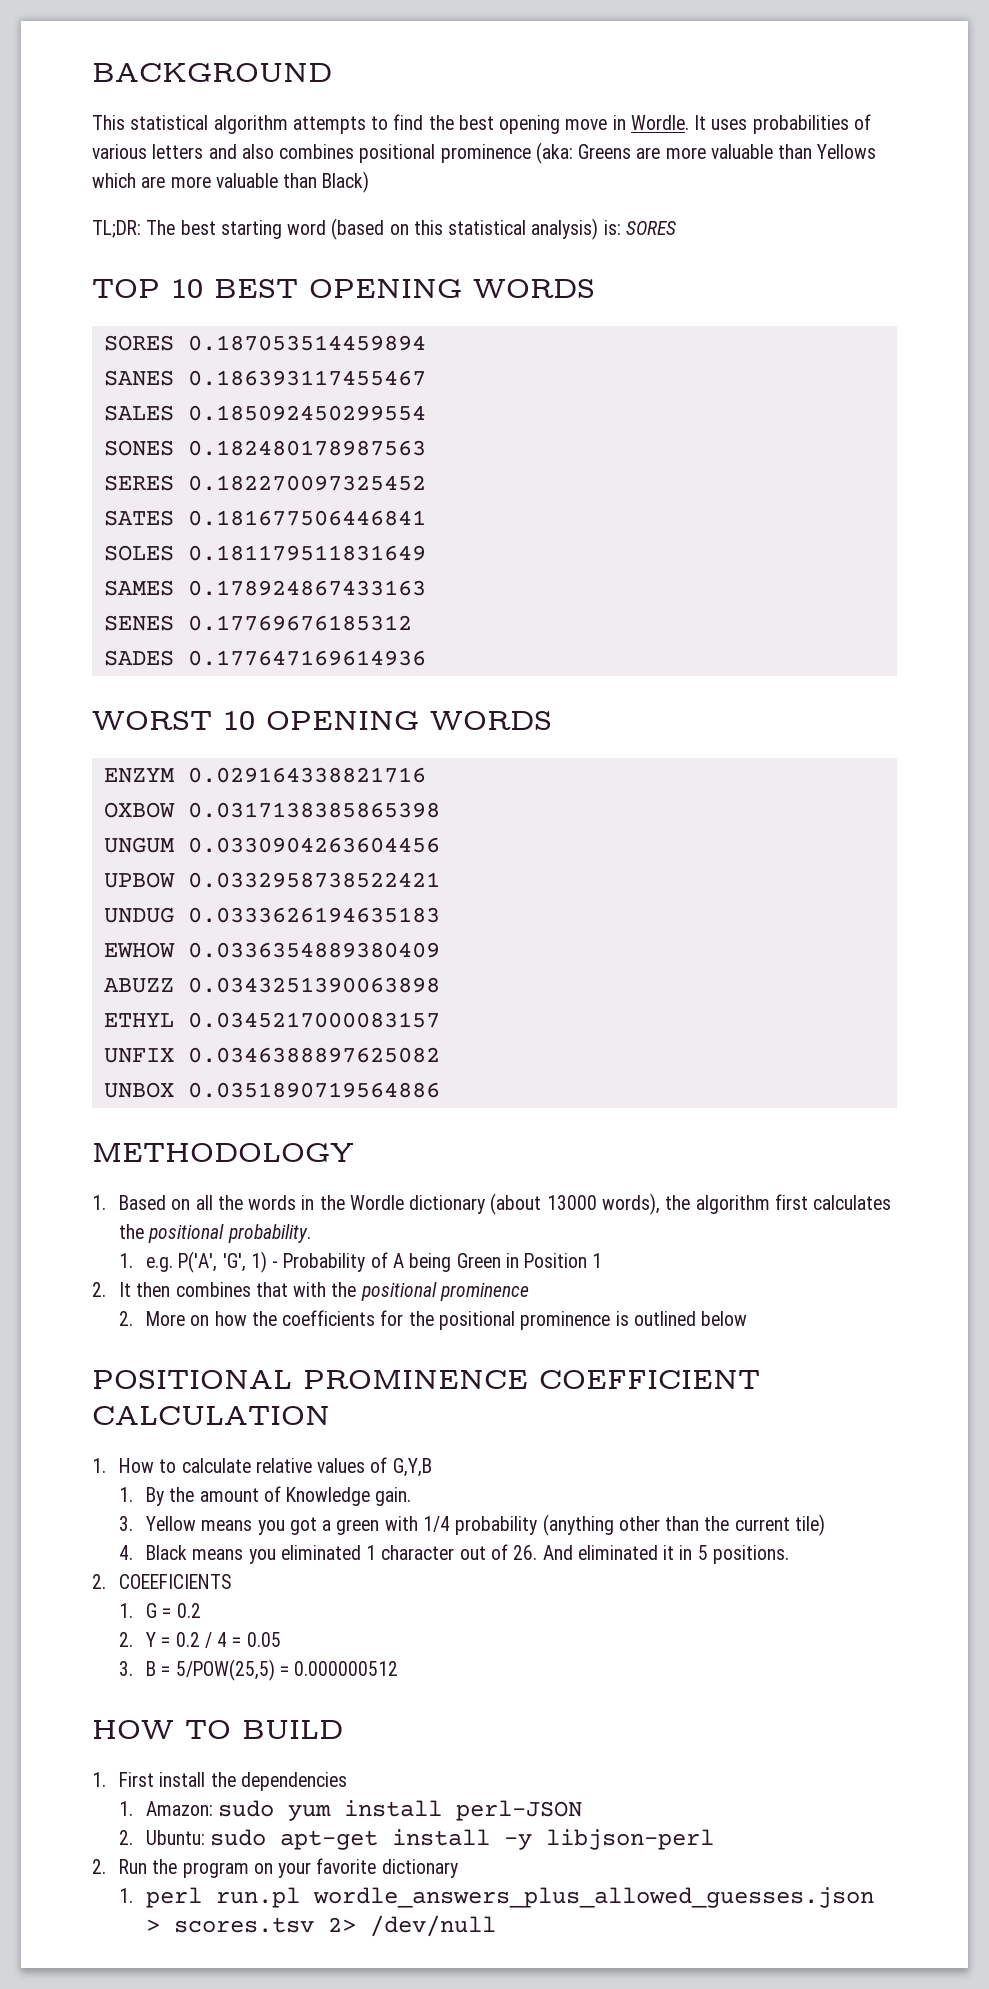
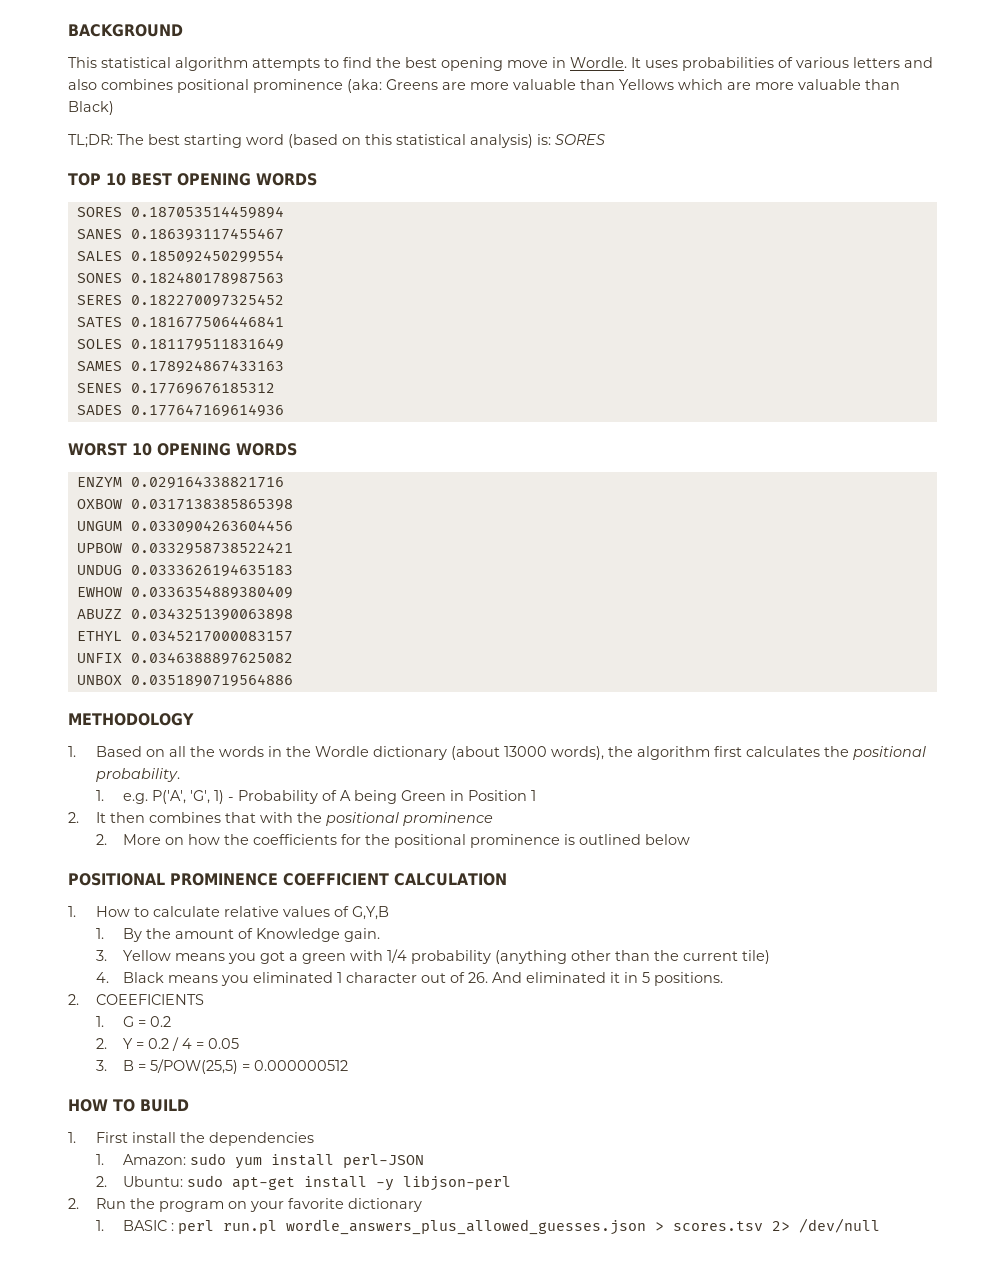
(134, 1895) none -> [123,1220,175,1231] BASIC :

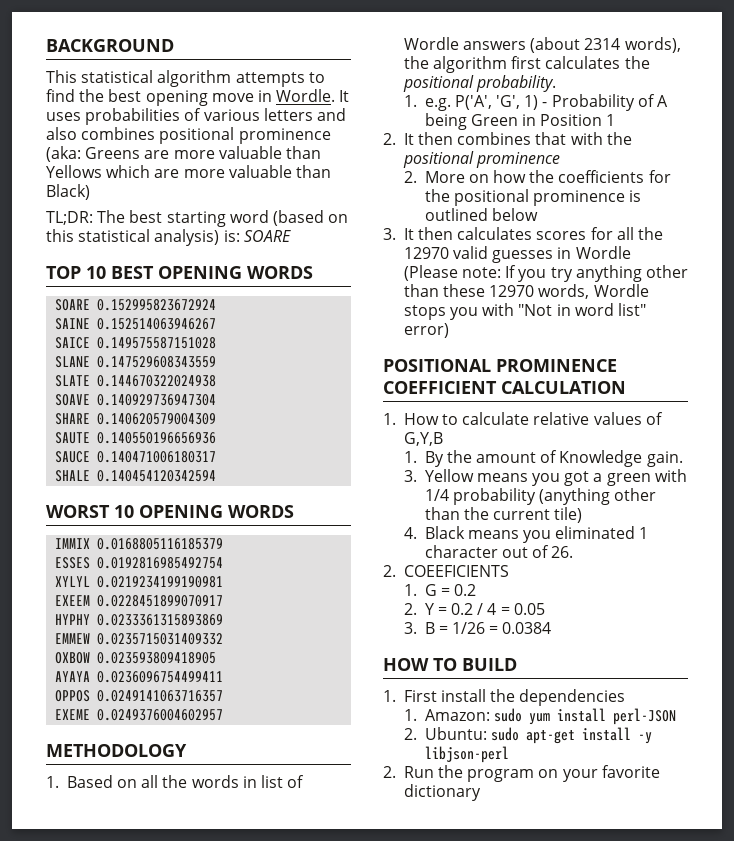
[555,134,605,145] SORES -> [243,230,291,242] SOARE
[76,206,284,219] [76,228,284,241] [76,250,284,263] [76,272,284,285] [76,294,284,307] [76,316,284,328] [76,338,284,351] [76,360,284,373] [76,383,275,395] [76,404,284,417] [68,443,297,456] [76,476,284,489] [76,499,293,511] [76,520,293,533] [76,542,293,555] [76,564,293,577] [76,586,293,599] [76,608,293,621] [76,630,293,642] [76,652,293,665] [76,674,293,687] SORES 0.187053514459894 // SANES 0.186393117455467 // SALES 0.185092450299554 // SONES 0.182480178987563 // SERES 0.182270097325452 // SATES 0.181677506446841 // SOLES 0.181179511831649 // SAMES 0.178924867433163 // SENES 0.17769676185312 // SADES 0.177647169614936 // WORST 10 OPENING WORDS // ENZYM 0.029164338821716 // OXBOW 0.0317138385865398 // UNGUM 0.0330904263604456 // UPBOW 0.0332958738522421 // UNDUG 0.0333626194635183 // EWHOW 0.0336354889380409 // ABUZZ 0.0343251390063898 // ETHYL 0.0345217000083157 // UNFIX 0.0346388897625082 // UNBOX 0.0351890719564886 -> [55,299,217,311] [55,318,217,330] [55,337,217,349] [55,356,217,368] [55,375,217,387] [55,394,217,406] [55,413,217,425] [55,432,217,444] [55,451,217,463] [55,470,217,482] [46,505,294,518] [55,538,224,550] [55,557,224,569] [55,576,224,588] [55,595,224,607] [55,614,224,626] [55,633,224,645] [55,652,217,664] [55,671,224,683] [55,690,224,702] [55,709,224,721] SOARE 0.152995823672924 // SAINE 0.152514063946267 // SAICE 0.149575587151028 // SLANE 0.147529608343559 // SLATE 0.144670322024938 // SOAVE 0.140929736947304 // SHARE 0.140620579004309 // SAUTE 0.140550196656936 // SAUCE 0.140471006180317 // SHALE 0.140454120342594 // WORST 10 OPENING WORDS // IMMIX 0.0168805116185379 // ESSES 0.0192816985492754 // XYLYL 0.0219234199190981 // EXEEM 0.0228451899070917 // HYPHY 0.0233361315893869 // EMMEW 0.0235715031409332 // OXBOW 0.023593809418905 // AYAYA 0.0236096754499411 // OPPOS 0.0249141063716357 // EXEME 0.0249376004602957
[285,746,547,760] the Wordle dictionary (about 13000 -> [260,775,305,788] [403,37,621,53] list of Wordle answers (about 2314
(691, 839) none -> [383,227,663,240] [403,246,631,263] [403,265,688,282] [403,284,649,299] [403,303,646,320] [403,323,449,338] // 3. It then calculates scores for all the 12970 valid guesses in Wordle (Please note: If you try anything other than these 12970 words, Wordle stops you with "Not in word list" error)
[492,972,724,986] And eliminated it in 5 positions. -> (574, 552) none
[150,1059,349,1074] 5/POW(25,5) = 0.000000512 -> [452,622,552,634] 1/26 = 0.0384
[95,1218,881,1235] // 1. BASIC : perl run.pl wordle_answers_plus_allowed_guesses.json > scores.tsv 2> /dev/null -> (481, 792) none

